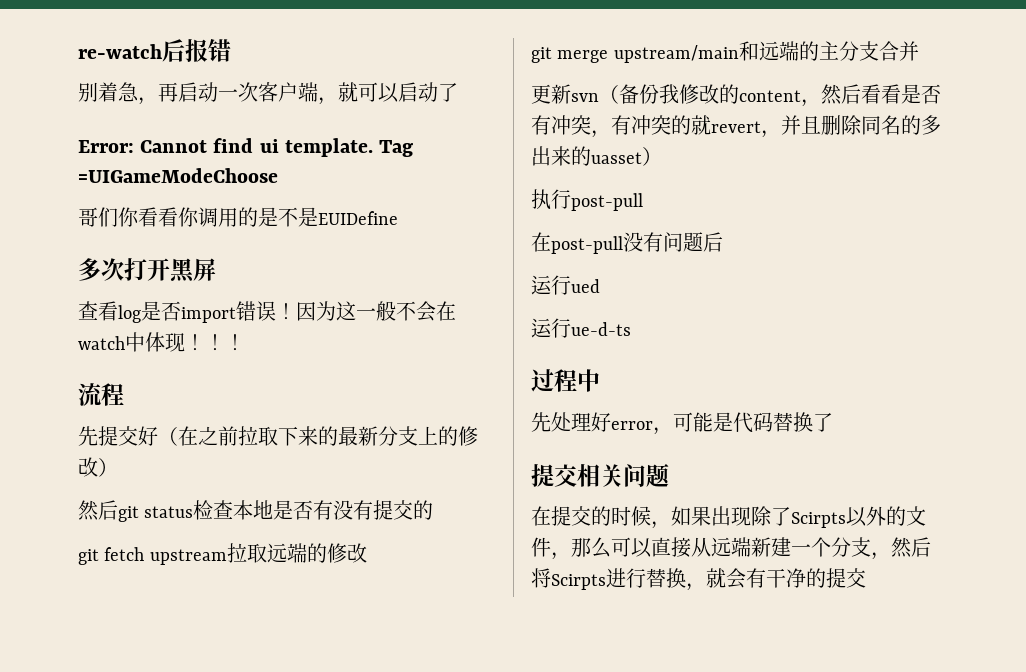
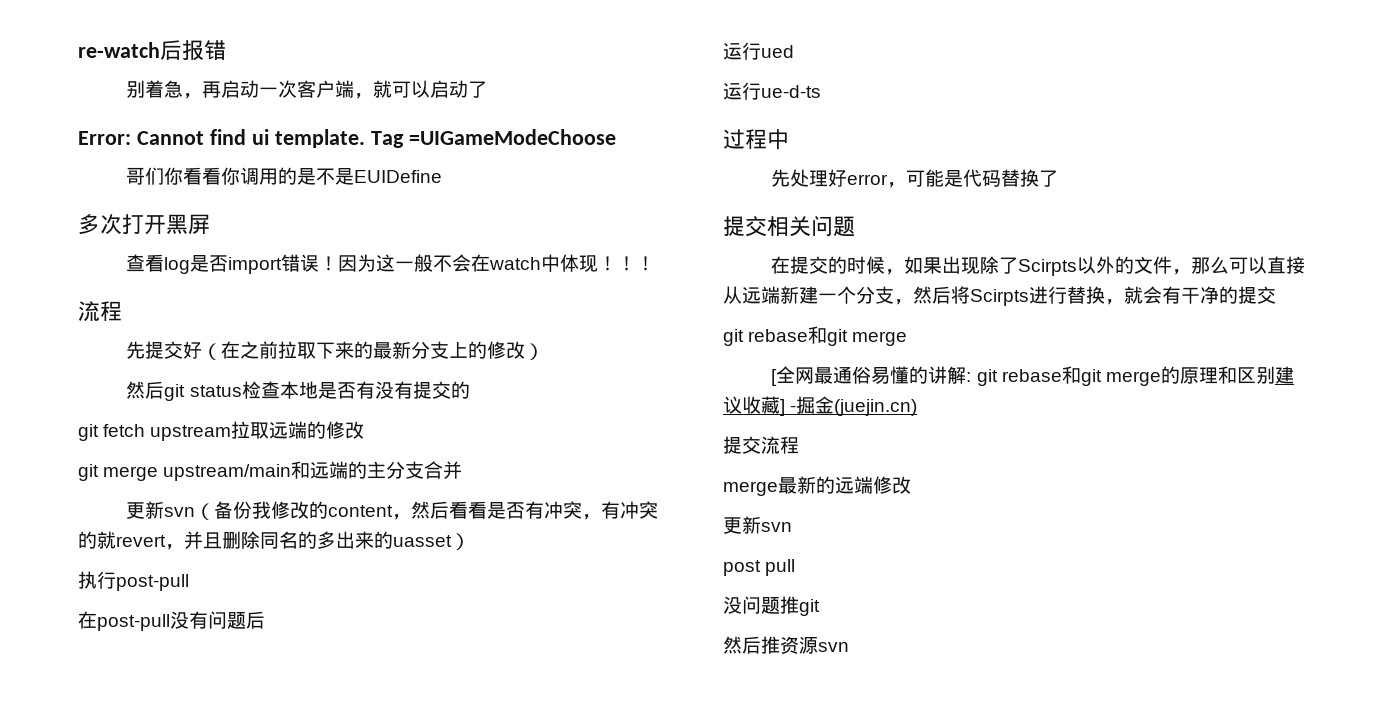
(866, 578) none -> [723,326,908,346] [771,366,1294,386] [723,396,918,416] [723,436,799,454] [723,476,911,496] [723,516,792,534] [723,559,796,576] [723,596,820,616] [723,636,849,654] // git rebase和git merge // [全网最通俗易懂的讲解: git rebase和git merge的原理和区别建议收藏] -掘金(juejin.cn) // 提交流程 // merge最新的远端修改 // 更新svn // post pull // 没问题推git // 然后推资源svn

